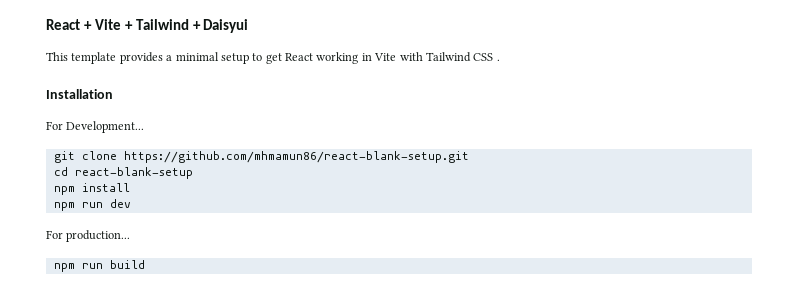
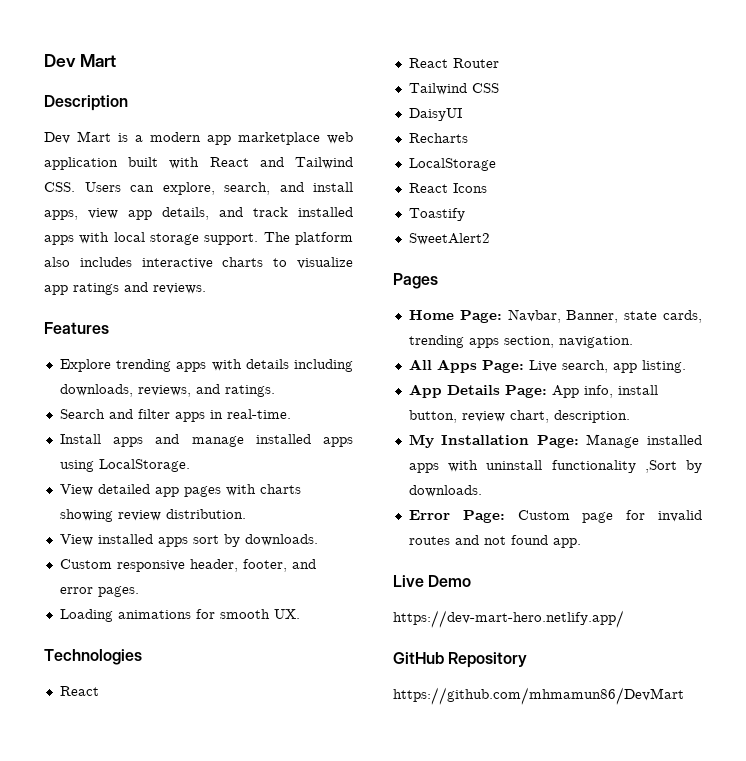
[46,19,249,33] [46,52,500,64] [46,89,113,99] [46,121,145,133] [53,151,469,163] [53,167,193,179] [53,183,130,195] [53,199,131,211] [46,230,131,242] [53,260,145,272] React + Vite + Tailwind + Daisyui // This template provides a minimal setup to get React working in Vite with Tailwind CSS . // Installation // For Development... // git clone https://github.com/mhmamun86/react-blank-setup.git // cd react-blank-setup // npm install // npm run dev // For production... // npm run build -> [44,54,116,67] [44,95,128,111] [44,131,353,145] [44,157,353,170] [44,182,353,195] [44,207,353,220] [44,232,353,245] [44,257,353,269] [44,282,206,295] [44,322,109,334] [59,359,353,372] [59,384,275,397] [59,409,291,422] [59,434,353,447] [59,459,190,472] [59,484,301,497] [59,509,246,522] [59,534,318,547] [59,559,316,572] [59,586,139,597] [59,609,300,622] [44,649,142,665] [59,686,99,696] [408,58,499,68] [408,83,499,95] [408,108,462,121] [408,133,468,143] [408,158,496,171] [408,183,487,193] [408,208,465,221] [408,233,490,245] [393,273,438,289] [408,309,702,323] [408,335,633,348] [408,359,686,373] [408,384,658,398] [408,410,630,423] [408,434,702,448] [408,460,702,473] [408,485,482,497] [408,510,702,523] [408,535,581,548] [393,575,472,587] [393,610,624,628] [393,652,528,668] [393,687,684,705] Dev Mart // Description // Dev Mart is a modern app marketplace web application built with React and Tailwind CSS. Users can explore, search, and install apps, view app details, and track installed apps with local storage support. The platform also includes interactive charts to visualize app ratings and reviews. // Features // Explore trending apps with details including downloads, reviews, and ratings. // Search and filter apps in real-time. // Install apps and manage installed apps using LocalStorage. // View detailed app pages with charts showing review distribution. // View installed apps sort by downloads. // Custom responsive header, footer, and error pages. // Loading animations for smooth UX. // Technologies // React // React Router // Tailwind CSS // DaisyUI // Recharts // LocalStorage // React Icons // Toastify // SweetAlert2 // Pages // Home Page: Navbar, Banner, state cards, trending apps section, navigation. // All Apps Page: Live search, app listing. // App Details Page: App info, install button, review chart, description. // My Installation Page: Manage installed apps with uninstall functionality ,Sort by downloads. // Error Page: Custom page for invalid routes and not found app. // Live Demo // https://dev-mart-hero.netlify.app/ // GitHub Repository // https://github.com/mhmamun86/DevMart

